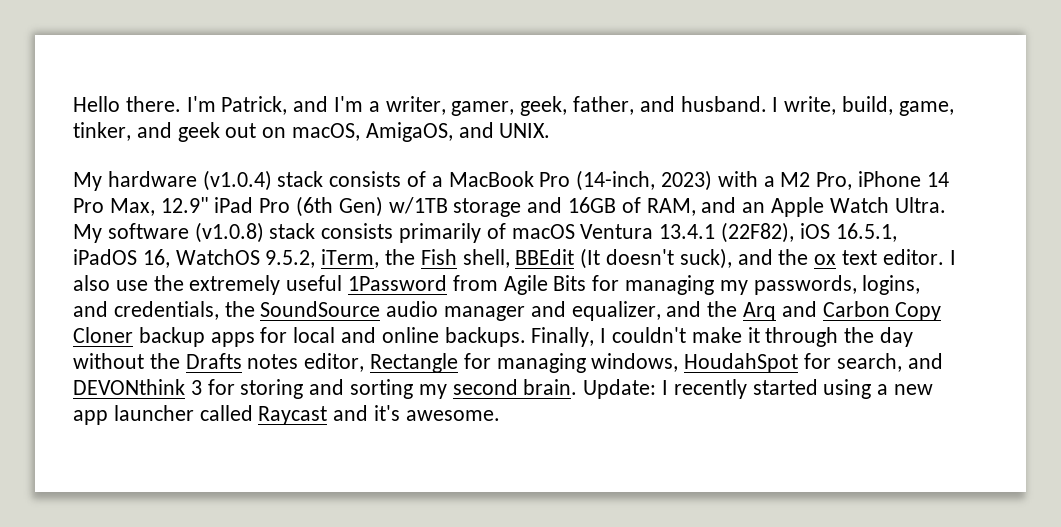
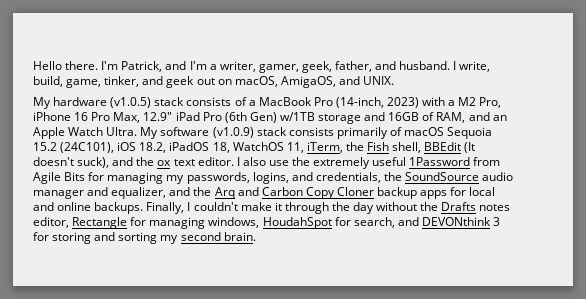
[202,170,272,191] (v1.0.4) -> [110,97,152,108] (v1.0.5)
[926,172,949,187] 14 -> [74,112,89,121] 16
[194,222,264,243] (v1.0.8) -> [212,127,254,138] (v1.0.9)
[580,222,897,243] [73,249,316,268] Ventura 13.4.1 (22F82), iOS 16.5.1, iPadOS 16, WatchOS 9.5.2, -> [447,127,493,139] [33,142,304,153] Sequoia 15.2 (24C101), iOS 18.2, iPadOS 18, WatchOS 11,
[583,379,934,399] [73,405,500,425] Update: I recently started using a new app launcher called Raycast and it's awesome. -> (256, 236) none

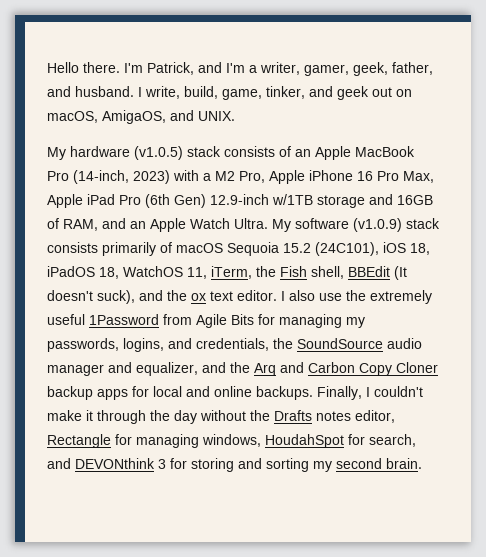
[248,100,256,106] a -> [295,146,351,160] an Apple
(502, 102) none -> [269,170,305,184] Apple
[143,112,173,121] 12.9" -> [47,194,83,208] Apple
(277, 117) none -> [210,194,269,205] 12.9-inch
[139,142,167,153] 18.2, -> [410,243,430,255] 18,

